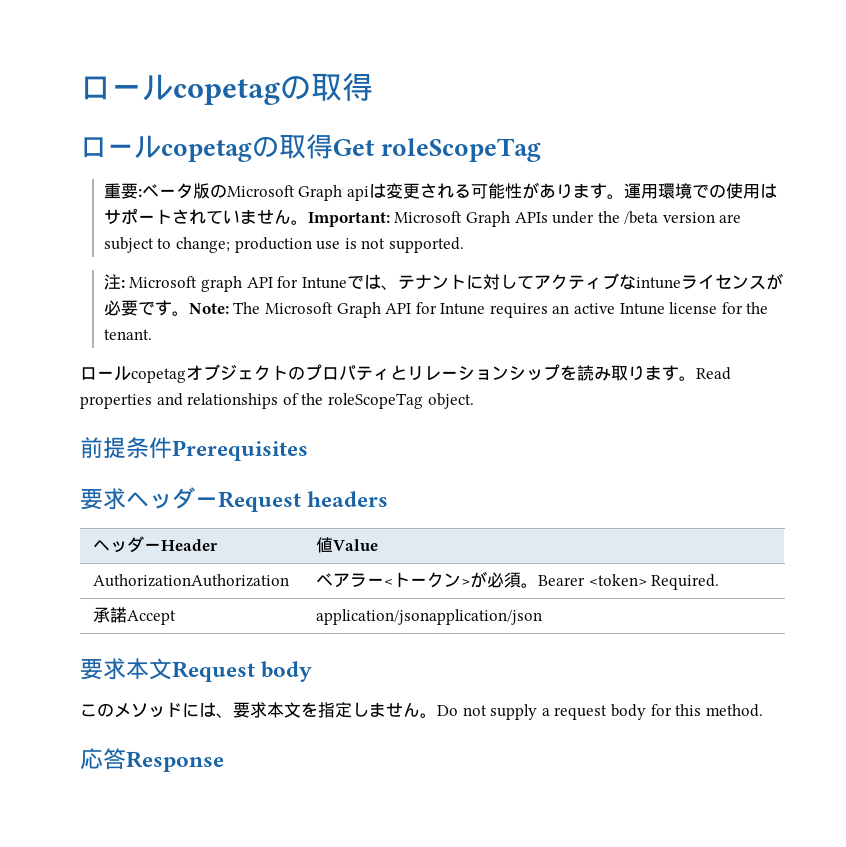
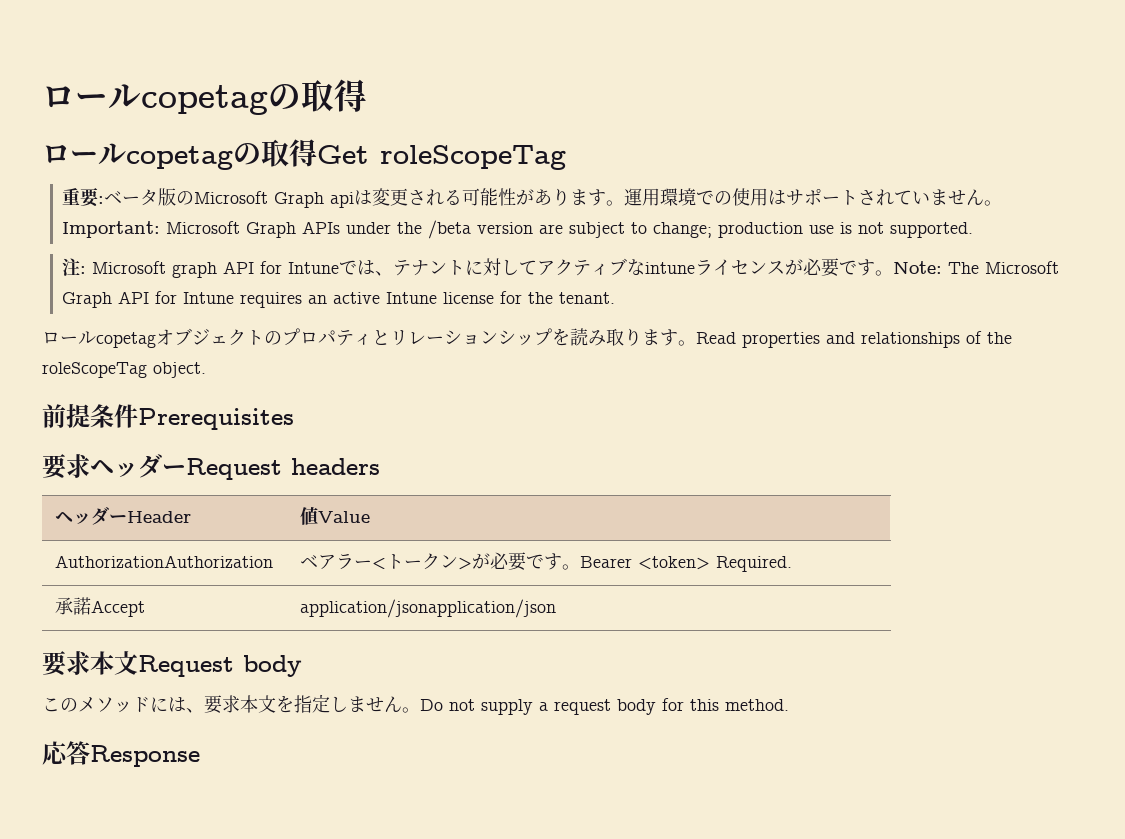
[504,572,522,588] 須 -> [508,552,563,571] 要です

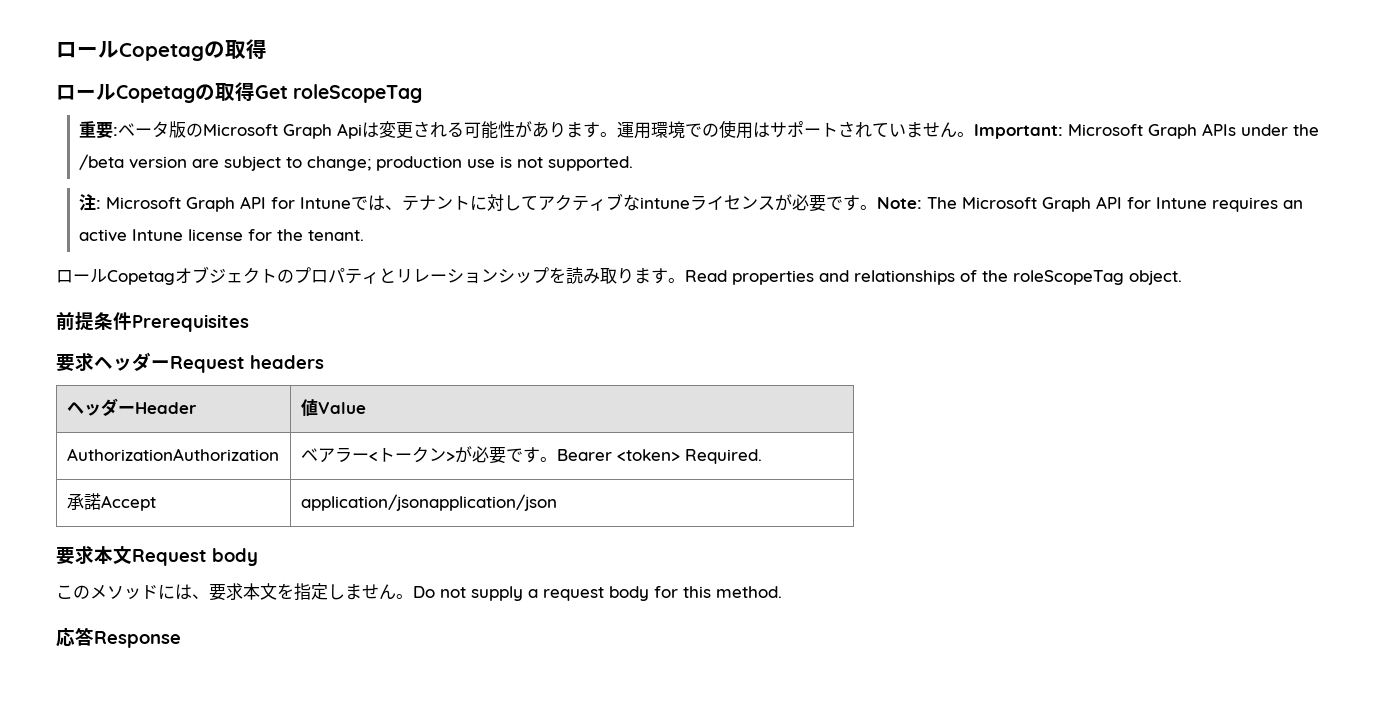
[42,84,268,115] ロールcopetag -> [56,41,204,61] ロールCopetag
[126,146,233,170] copetag -> [116,85,195,103] Copetag
[330,192,355,208] api -> [337,123,363,139] Api
[172,262,218,278] graph -> [186,197,236,212] Graph
[96,332,156,348] copetag -> [107,270,175,285] Copetag

